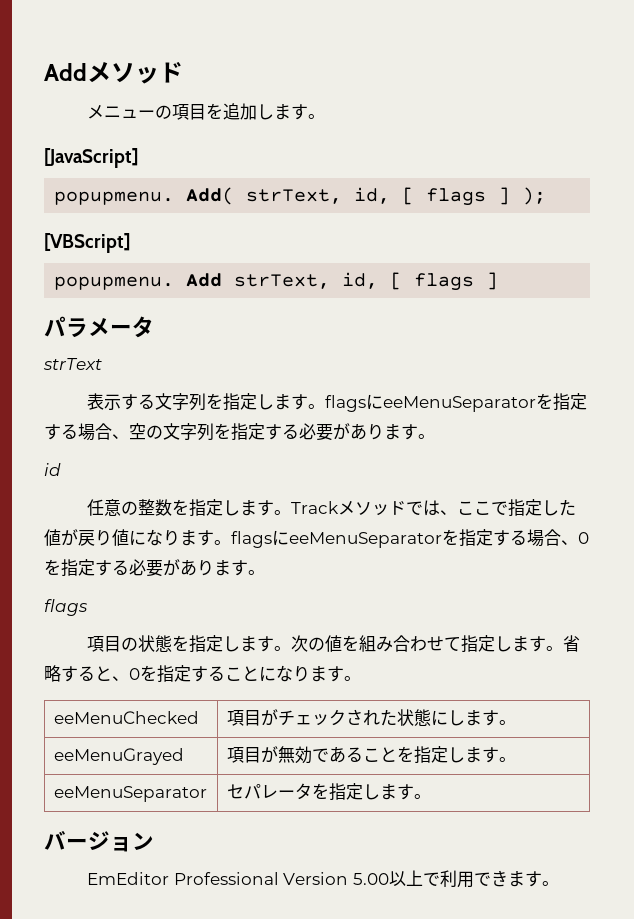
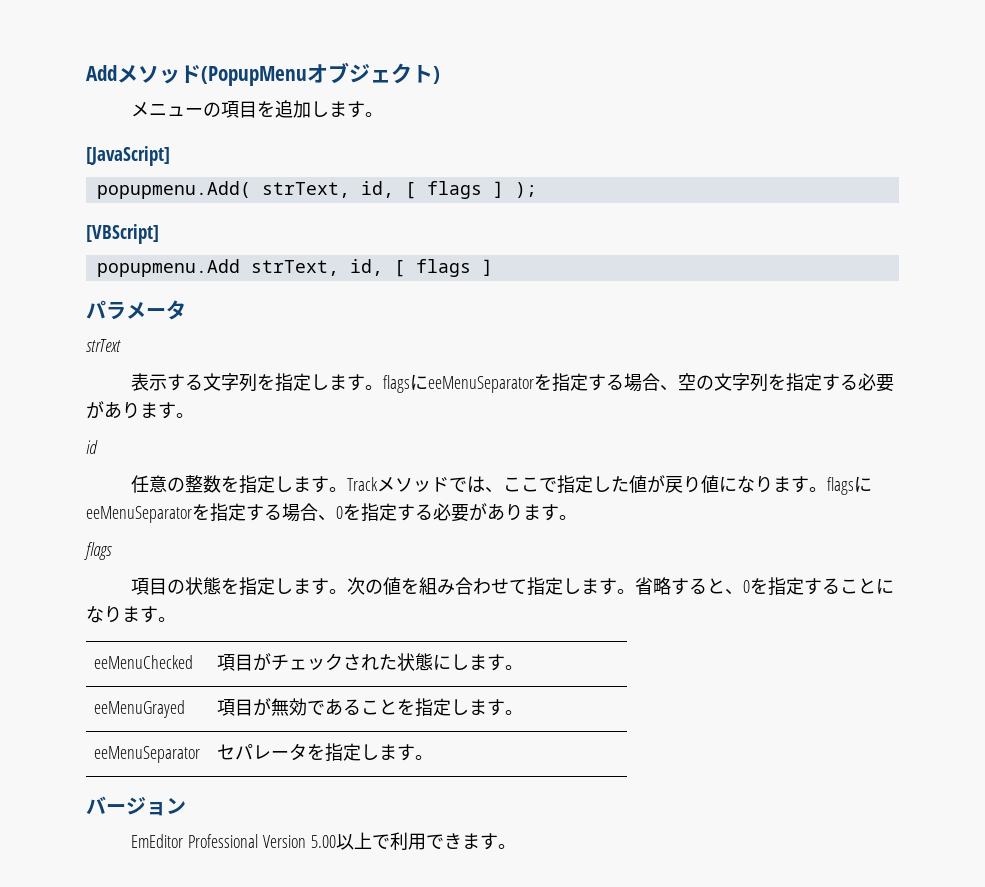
(183, 72) none -> [201,62,440,86] (PopupMenuオブジェクト)
[54,187,235,205] popupmenu. Add( -> [96,181,251,199] popupmenu.Add(
[54,273,223,290] popupmenu. Add -> [96,259,240,277] popupmenu.Add

